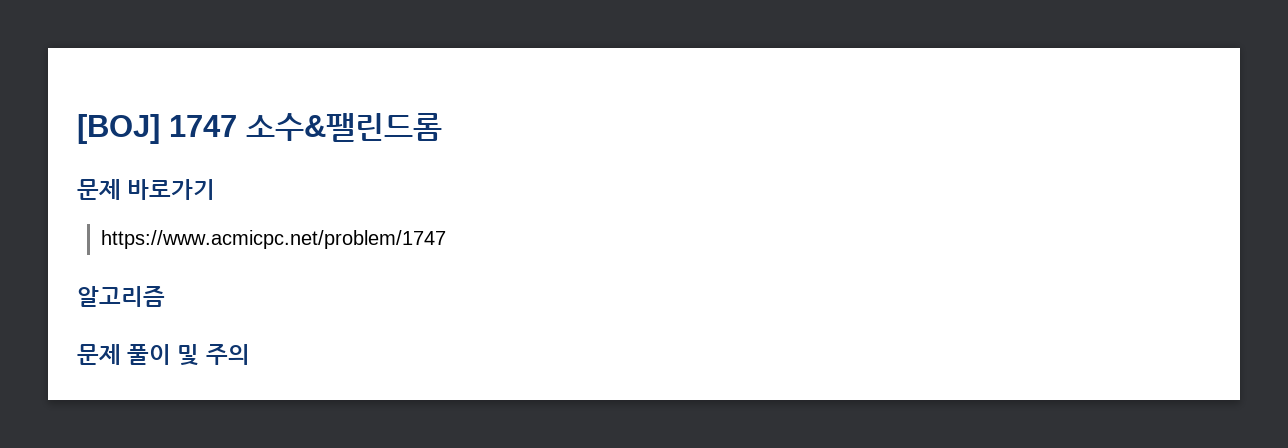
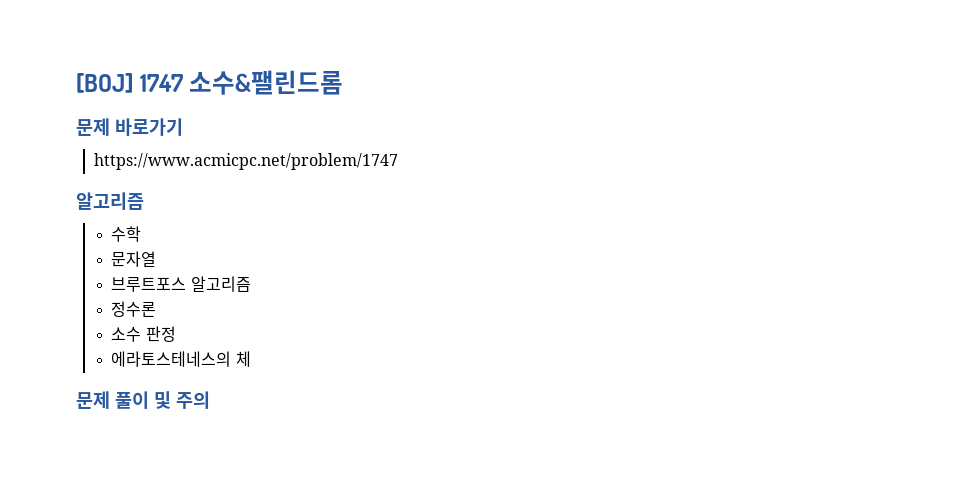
(165, 296) none -> [111,226,142,242] [111,251,157,267] [111,276,251,292] [111,301,157,317] [111,326,176,342] [111,351,251,367] // 수학 // 문자열 // 브루트포스 알고리즘 // 정수론 // 소수 판정 // 에라토스테네스의 체

